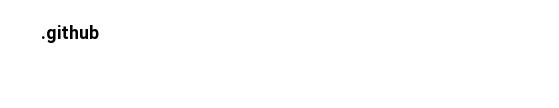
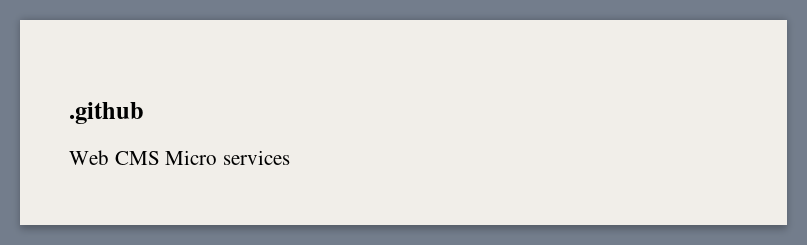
(99, 34) none -> [69,150,291,165] // Web CMS Micro services

